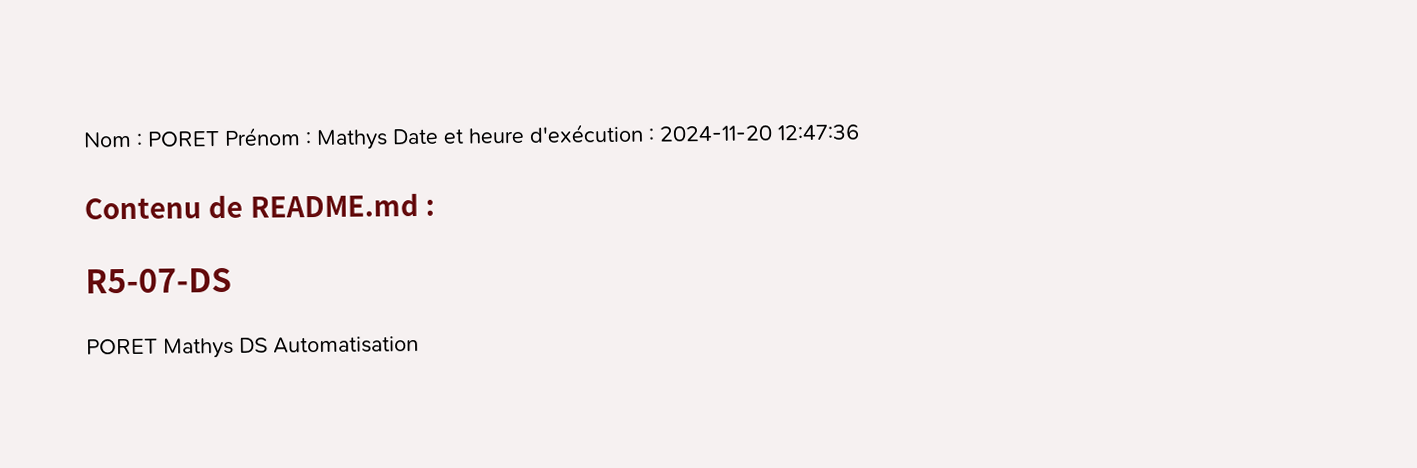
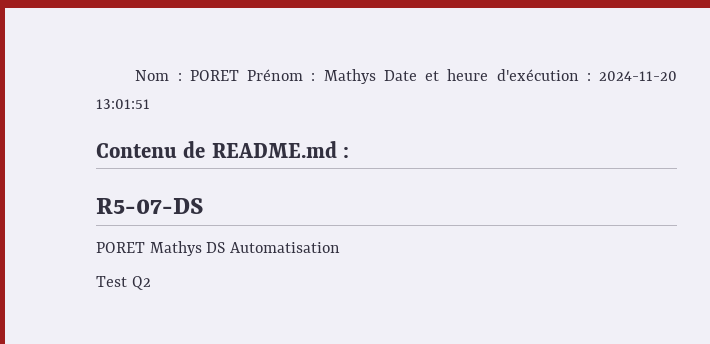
[777,124,860,141] 12:47:36 -> [96,99,150,109] 13:01:51
(419, 344) none -> [96,276,151,290] // Test Q2

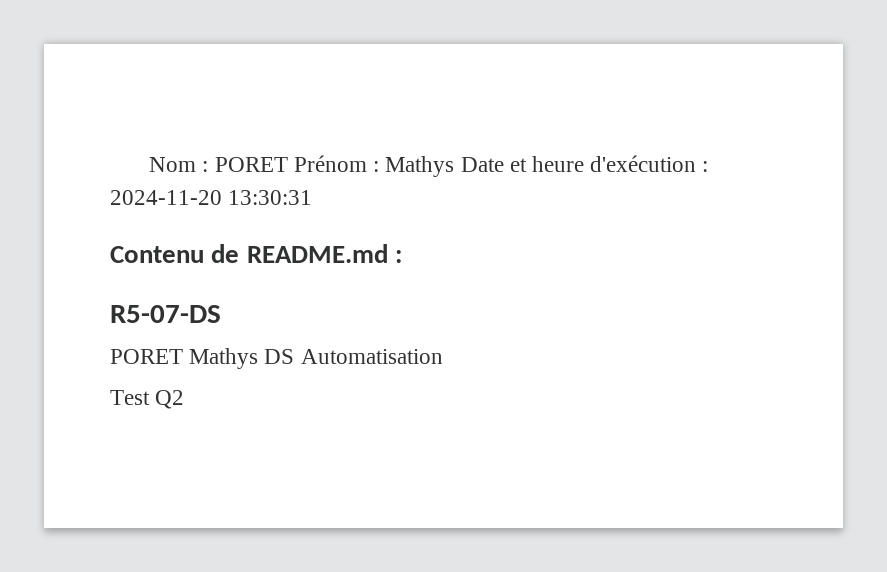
[96,99,150,109] 13:01:51 -> [228,190,313,205] 13:30:31

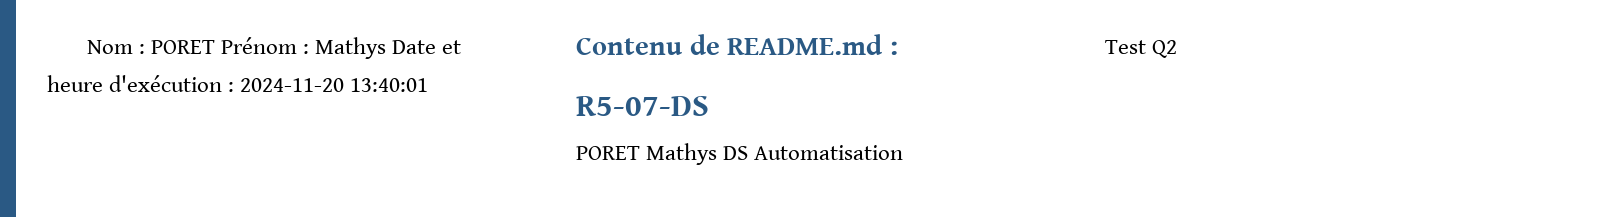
[228,190,313,205] 13:30:31 -> [350,78,429,92] 13:40:01

